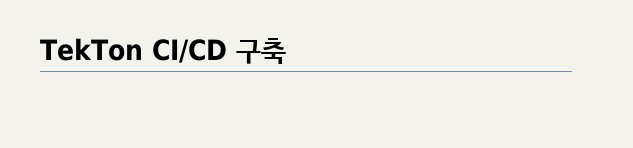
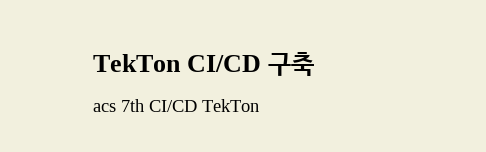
(286, 51) none -> [93,99,259,112] // acs 7th CI/CD TekTon

